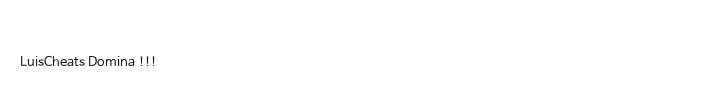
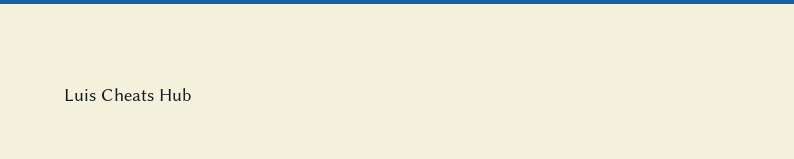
[20,55,157,67] LuisCheats Domina !!! -> [64,88,191,102] Luis Cheats Hub

